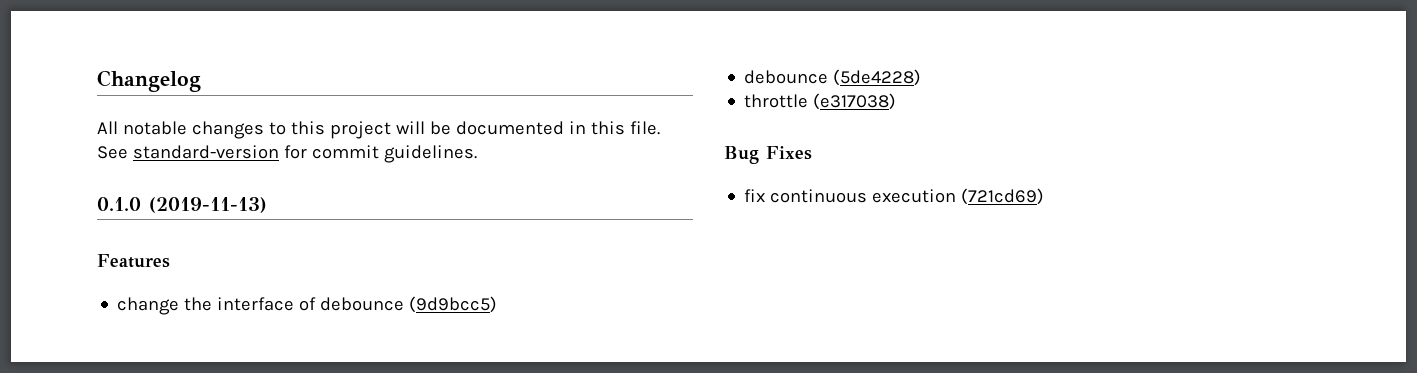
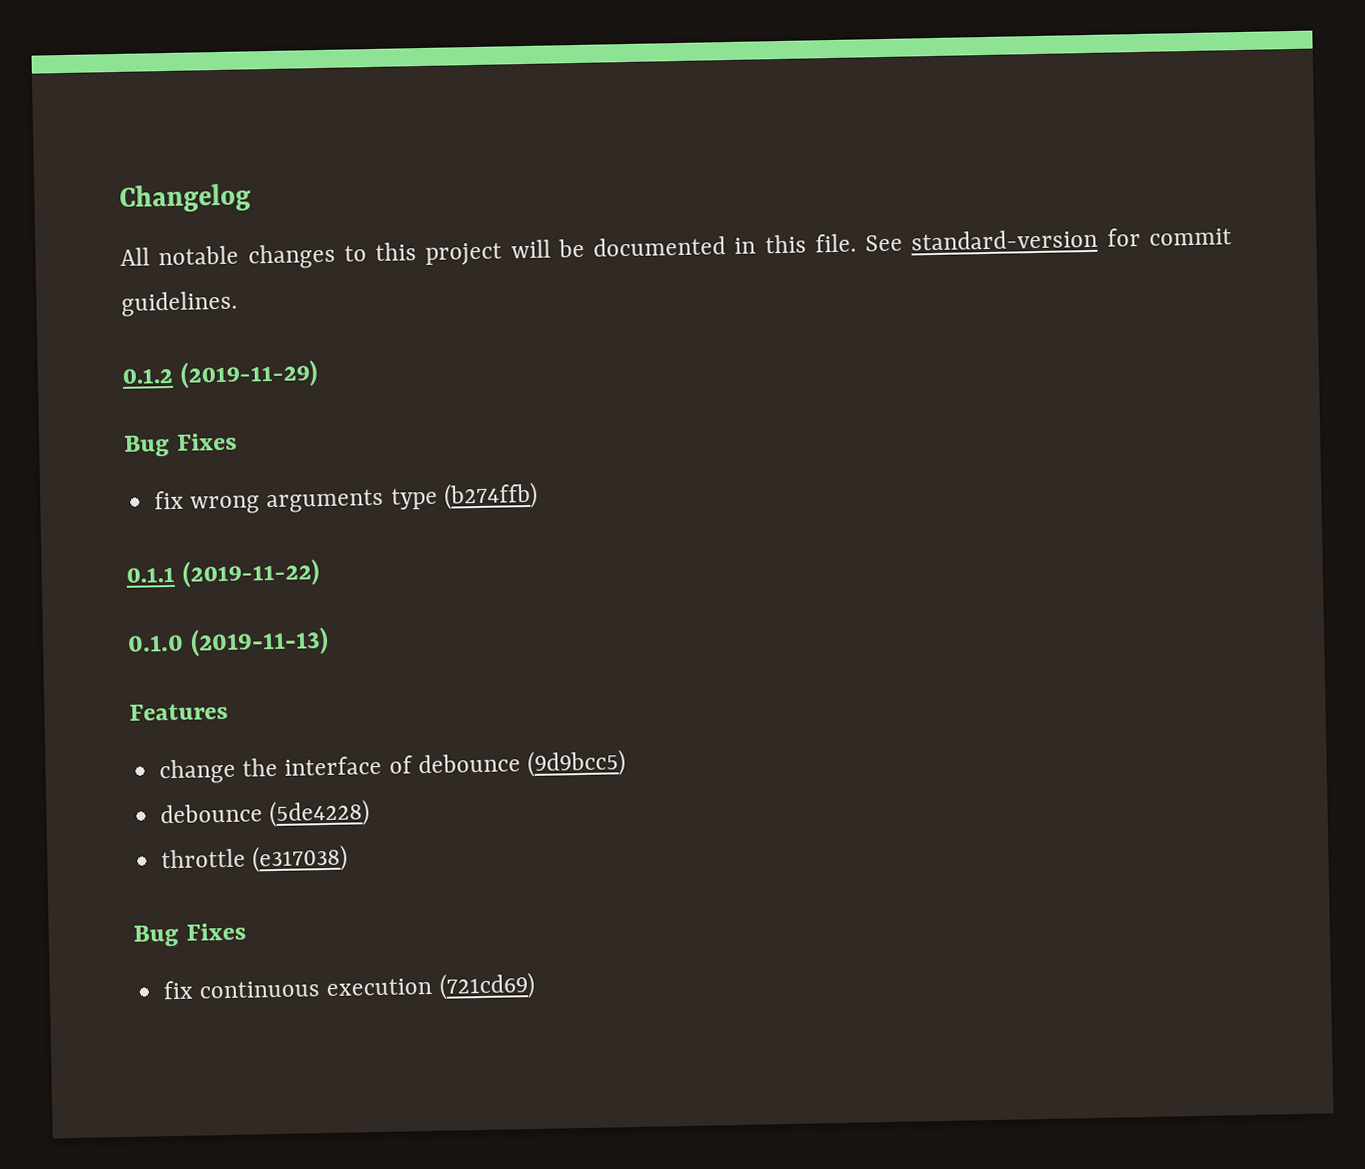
(477, 154) none -> [122,360,319,389] [123,432,237,457] [154,481,538,515] [126,559,320,588] // 0.1.2 (2019-11-29) // Bug Fixes // fix wrong arguments type (b274ffb) // 0.1.1 (2019-11-22)

